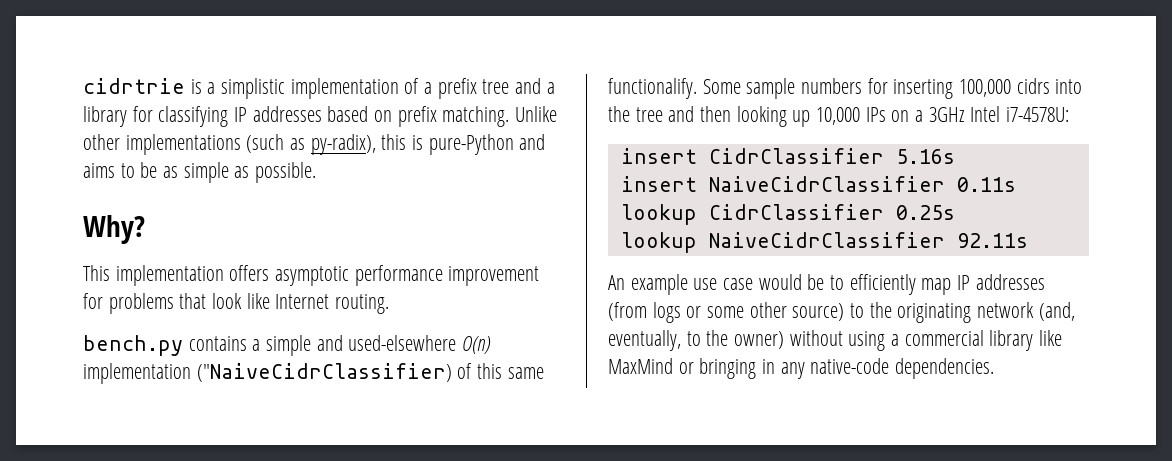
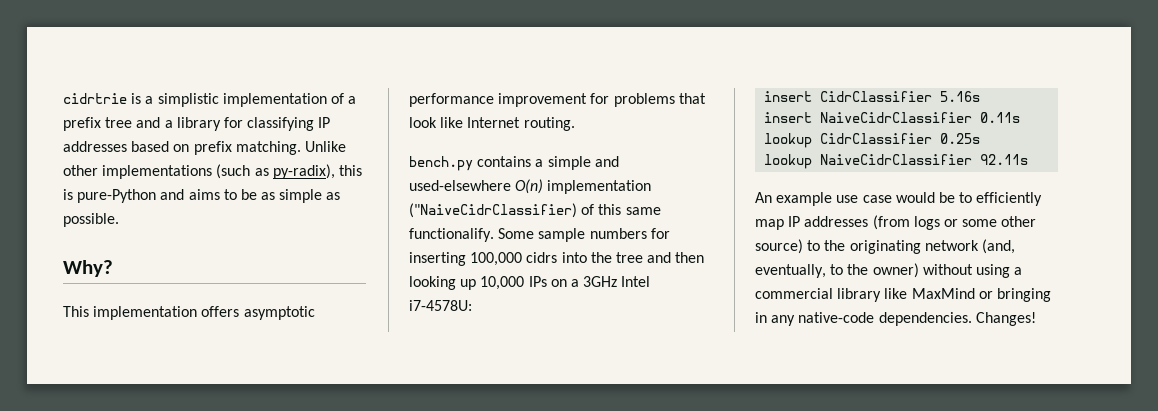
(995, 368) none -> [975,312,1036,326] Changes!

